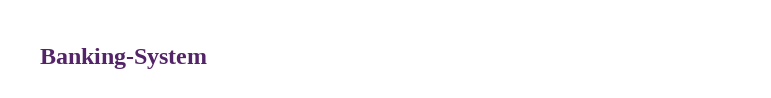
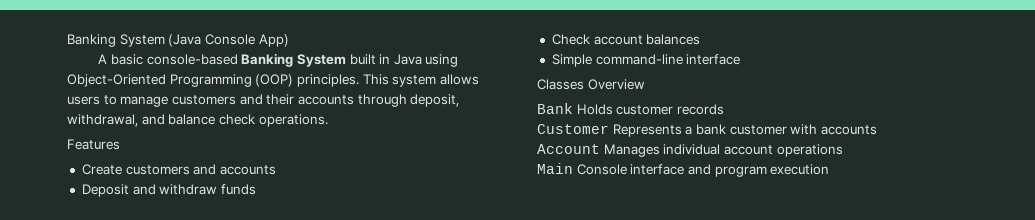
[40,48,207,69] Banking-System -> [67,34,289,47] [98,53,459,67] [67,74,479,87] [67,94,460,107] [67,114,328,127] [67,139,120,150] [81,164,276,175] [81,184,256,197] [551,34,701,45] [551,54,741,67] [537,79,645,90] [537,103,724,115] [537,124,877,137] [537,144,843,157] [537,163,830,177] Banking System (Java Console App) // A basic console-based Banking System built in Java using Object-Oriented Programming (OOP) principles. This system allows users to manage customers and their accounts through deposit, withdrawal, and balance check operations. // Features // Create customers and accounts // Deposit and withdraw funds // Check account balances // Simple command-line interface // Classes Overview // Bank Holds customer records // Customer Represents a bank customer with accounts // Account Manages individual account operations // Main Console interface and program execution

